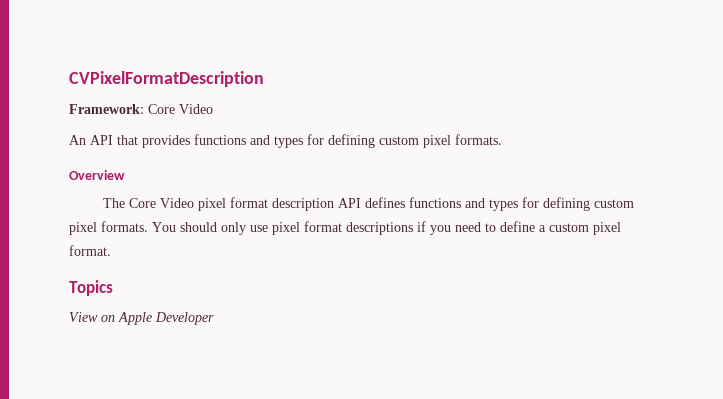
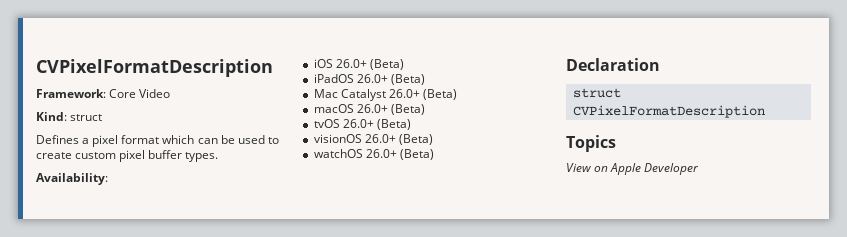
[69,134,502,148] [69,170,125,180] [102,197,634,211] [69,221,621,235] [69,245,111,256] An API that provides functions and types for defining custom pixel formats. // Overview // The Core Video pixel format description API defines functions and types for defining custom pixel formats. You should only use pixel format descriptions if you need to define a custom pixel format. -> [36,112,103,121] [36,135,279,147] [36,150,219,162] [36,173,108,185] [313,59,404,70] [313,74,425,85] [313,89,457,101] [313,104,425,115] [313,119,411,130] [313,134,433,145] [313,149,434,160] [566,58,660,71] [572,88,621,98] [572,105,765,118] Kind: struct // Defines a pixel format which can be used to create custom pixel buffer types. // Availability: // iOS 26.0+ (Beta) // iPadOS 26.0+ (Beta) // Mac Catalyst 26.0+ (Beta) // macOS 26.0+ (Beta) // tvOS 26.0+ (Beta) // visionOS 26.0+ (Beta) // watchOS 26.0+ (Beta) // Declaration // struct CVPixelFormatDescription

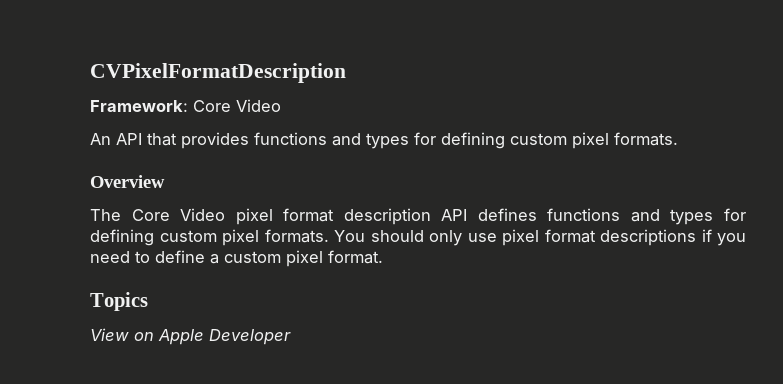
[36,112,103,121] [36,135,279,147] [36,150,219,162] [36,173,108,185] [313,59,404,70] [313,74,425,85] [313,89,457,101] [313,104,425,115] [313,119,411,130] [313,134,433,145] [313,149,434,160] [566,58,660,71] [572,88,621,98] [572,105,765,118] Kind: struct // Defines a pixel format which can be used to create custom pixel buffer types. // Availability: // iOS 26.0+ (Beta) // iPadOS 26.0+ (Beta) // Mac Catalyst 26.0+ (Beta) // macOS 26.0+ (Beta) // tvOS 26.0+ (Beta) // visionOS 26.0+ (Beta) // watchOS 26.0+ (Beta) // Declaration // struct CVPixelFormatDescription -> [90,132,678,149] [90,175,165,188] [90,208,746,225] [90,229,746,246] [90,250,383,267] An API that provides functions and types for defining custom pixel formats. // Overview // The Core Video pixel format description API defines functions and types for defining custom pixel formats. You should only use pixel format descriptions if you need to define a custom pixel format.

